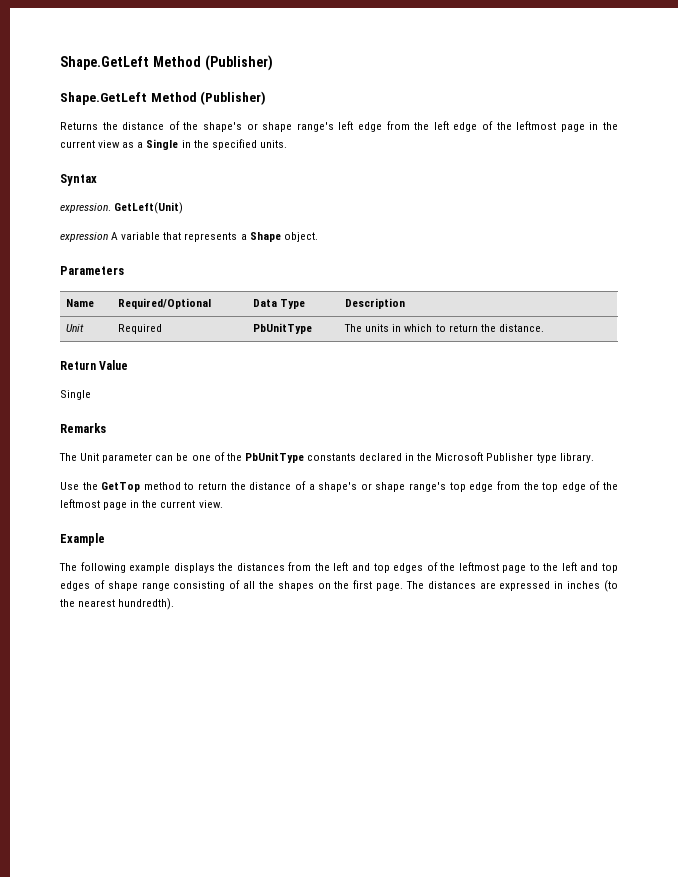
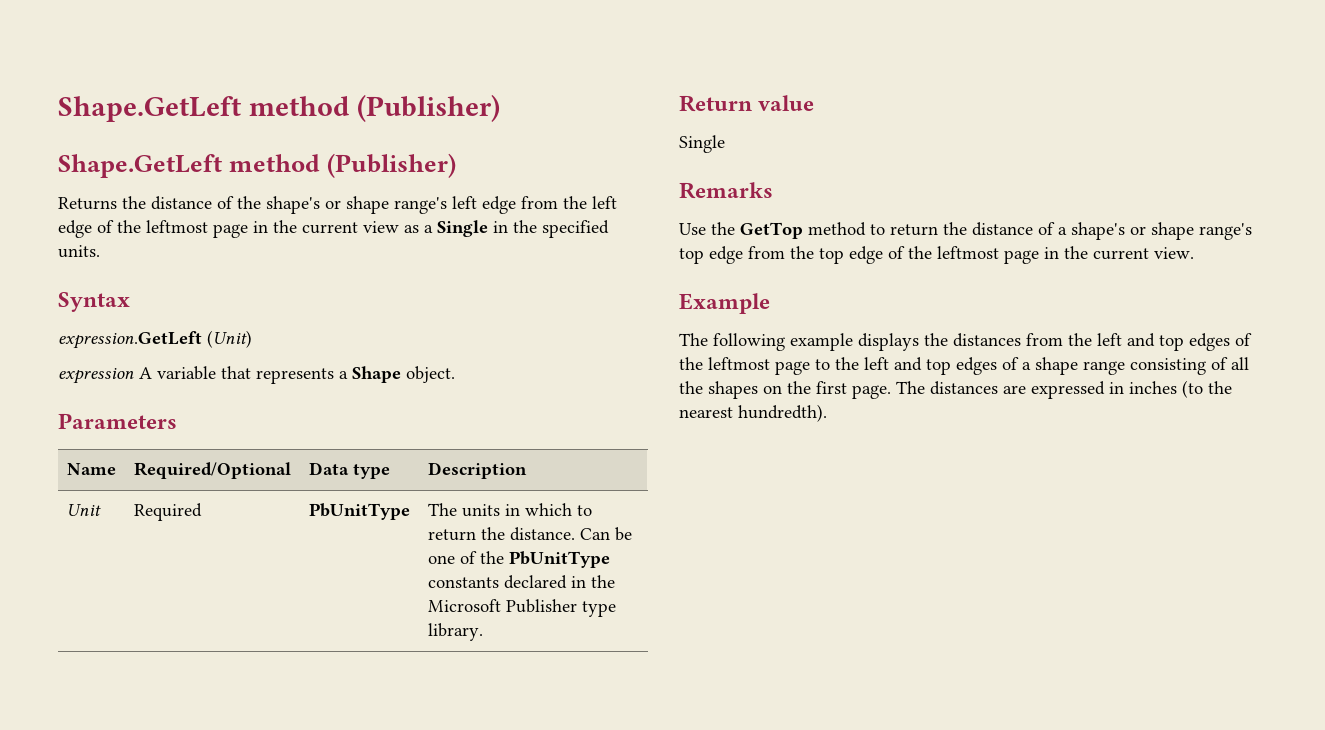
[60,56,201,70] Shape.GetLeft Method -> [58,96,349,122] Shape.GetLeft method
[150,92,197,102] Method -> [229,154,321,172] method
[60,202,184,214] expression. GetLeft(Unit) -> [58,330,252,349] expression.GetLeft (Unit)
[280,299,306,309] Type -> [352,464,390,479] type
[60,360,129,370] [60,390,91,400] [60,423,106,433] [59,453,174,463] // Return Value // Single // Remarks // The Unit parameter can -> [579,528,610,540] Can
(594, 458) none -> [679,95,815,112] [679,135,725,153] [679,182,773,199] // Return value // Single // Remarks
(105, 584) none -> [1022,362,1031,370] a

